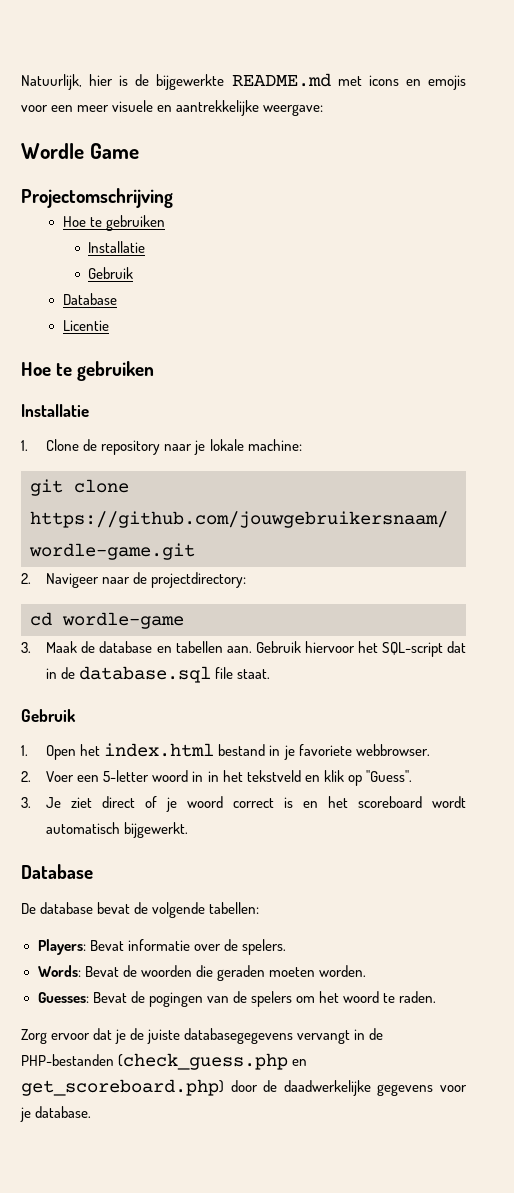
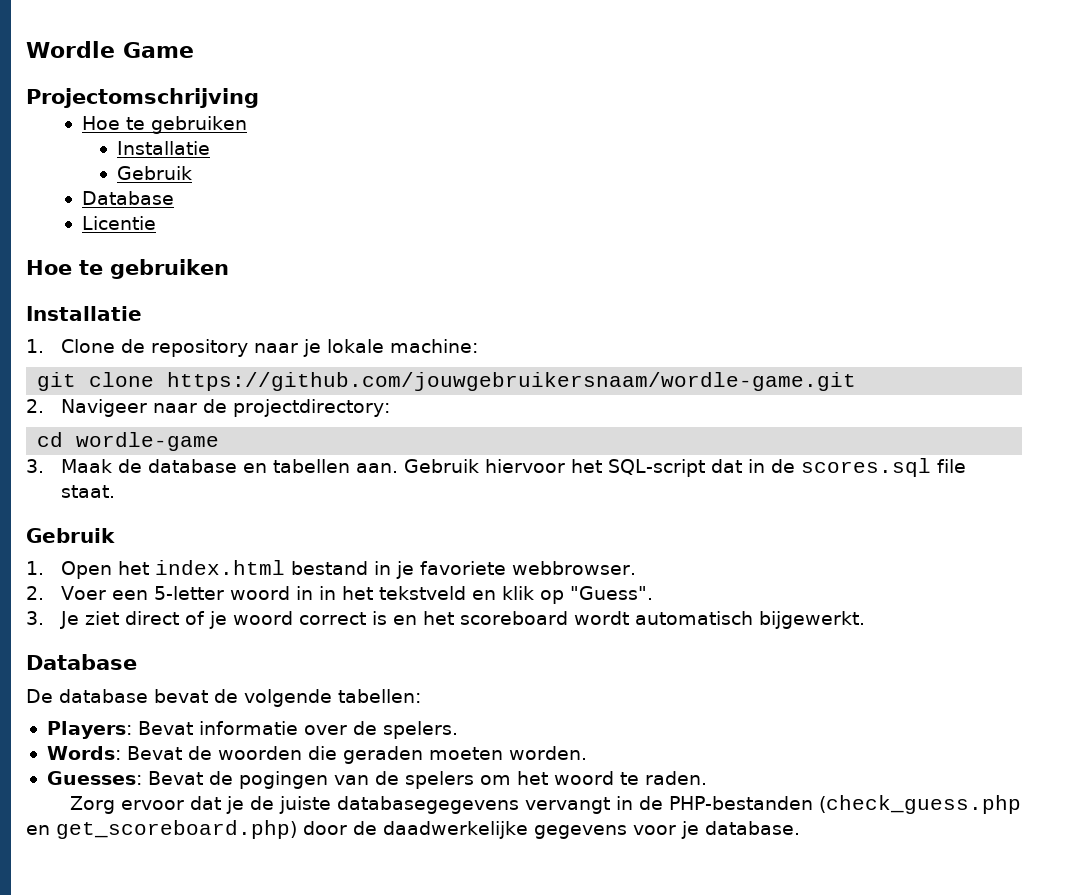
[21,73,466,90] [21,100,324,116] Natuurlijk, hier is de bijgewerkte README.md met icons en emojis voor een meer visuele en aantrekkelijke weergave: // -> (26, 49) none
[79,666,212,683] database.sql -> [800,458,931,477] scores.sql

